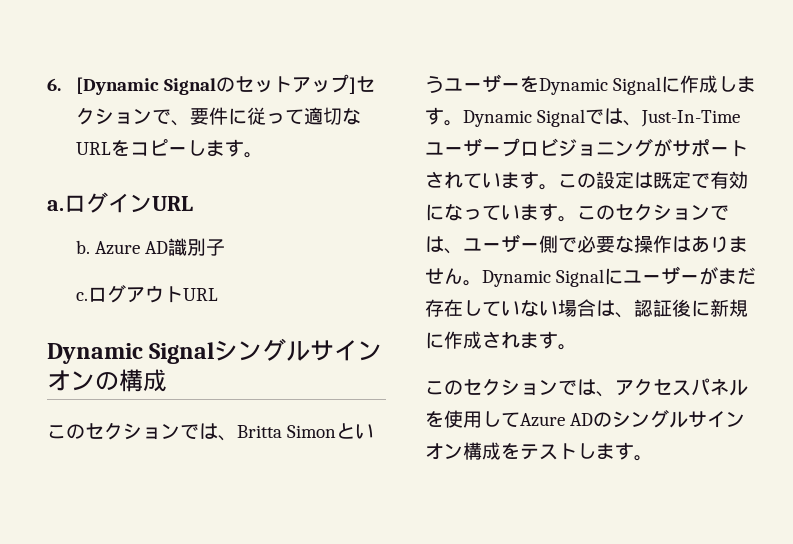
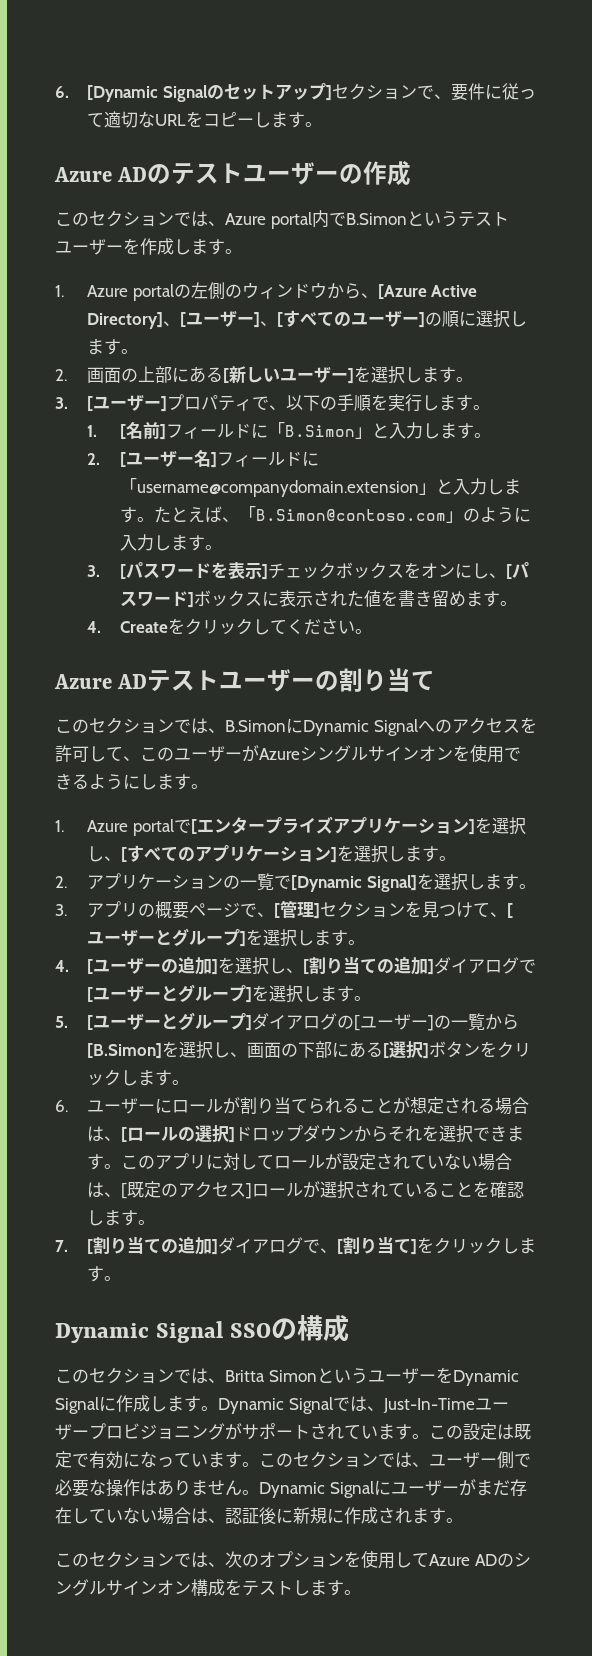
[47,192,193,213] [75,238,226,256] [75,285,218,303] [47,338,383,364] [47,370,95,391] a.ログインURL // b. Azure AD識別子 // c.ログアウトURL // Dynamic Signalシングルサインオン -> [54,161,412,186] [55,210,509,229] [55,238,242,255] [55,282,478,301] [87,310,528,329] [87,339,139,355] [55,366,474,384] [55,394,491,412] [87,422,491,440] [87,450,319,468] [119,478,521,497] [119,506,531,523] [119,534,222,551] [87,562,529,580] [119,590,517,608] [87,618,372,635] [54,668,436,692] [55,717,537,736] [55,744,521,763] [55,773,208,790] [55,816,526,836] [87,845,457,863] [55,873,536,892] [55,900,514,919] [87,928,366,947] [55,957,537,975] [87,984,372,1003] [55,1012,520,1031] [87,1041,532,1059] [87,1069,190,1086] [55,1097,530,1115] [87,1125,525,1143] [87,1153,513,1171] [87,1181,525,1199] [87,1210,156,1226] [55,1237,537,1255] [87,1266,122,1282] [55,1321,272,1343] Azure ADのテストユーザーの作成 // このセクションでは、Azure portal内でB.Simonというテストユーザーを作成します。 // 1. Azure portalの左側のウィンドウから、[Azure Active Directory]、[ユーザー]、[すべてのユーザー]の順に選択します。 // 2.画面の上部にある[新しいユーザー]を選択します。 // 3. [ユーザー]プロパティで、以下の手順を実行します。 // 1. [名前]フィールドに「B.Simon」と入力します。 // 2. [ユーザー名]フィールドに「username@companydomain.extension」と入力します。たとえば、「B.Simon@contoso.com」のように入力します。 // 3. [パスワードを表示]チェックボックスをオンにし、[パスワード]ボックスに表示された値を書き留めます。 // 4. Createをクリックしてください。 // Azure ADテストユーザーの割り当て // このセクションでは、B.SimonにDynamic Signalへのアクセスを許可して、このユーザーがAzureシングルサインオンを使用できるようにします。 // 1. Azure portalで[エンタープライズアプリケーション]を選択し、[すべてのアプリケーション]を選択します。 // 2.アプリケーションの一覧で[Dynamic Signal]を選択します。 // 3.アプリの概要ページで、[管理]セクションを見つけて、[ユーザーとグループ]を選択します。 // 4. [ユーザーの追加]を選択し、[割り当ての追加]ダイアログで[ユーザーとグループ]を選択します。 // 5. [ユーザーとグループ]ダイアログの[ユーザー]の一覧から[B.Simon]を選択し、画面の下部にある[選択]ボタンをクリックします。 // 6.ユーザーにロールが割り当てられることが想定される場合は、[ロールの選択]ドロップダウンからそれを選択できます。このアプリに対してロールが設定されていない場合は、[既定のアクセス]ロールが選択されていることを確認します。 // 7. [割り当ての追加]ダイアログで、[割り当て]をクリックします。 // Dynamic Signal SSO
[615,378,748,396] アクセスパネル -> [225,1551,344,1568] 次のオプション

